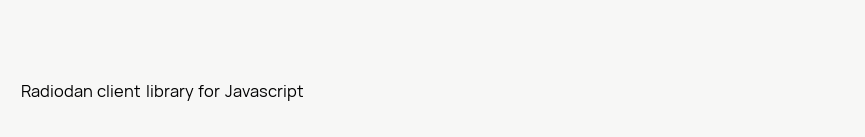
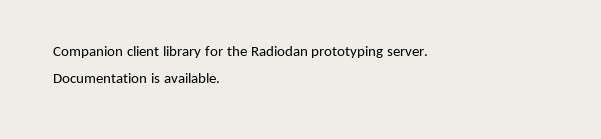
[21,85,93,97] Radiodan -> [53,46,123,58] Companion
[224,85,304,101] Javascript -> [226,46,429,58] [53,73,220,83] the Radiodan prototyping server. // Documentation is available.

